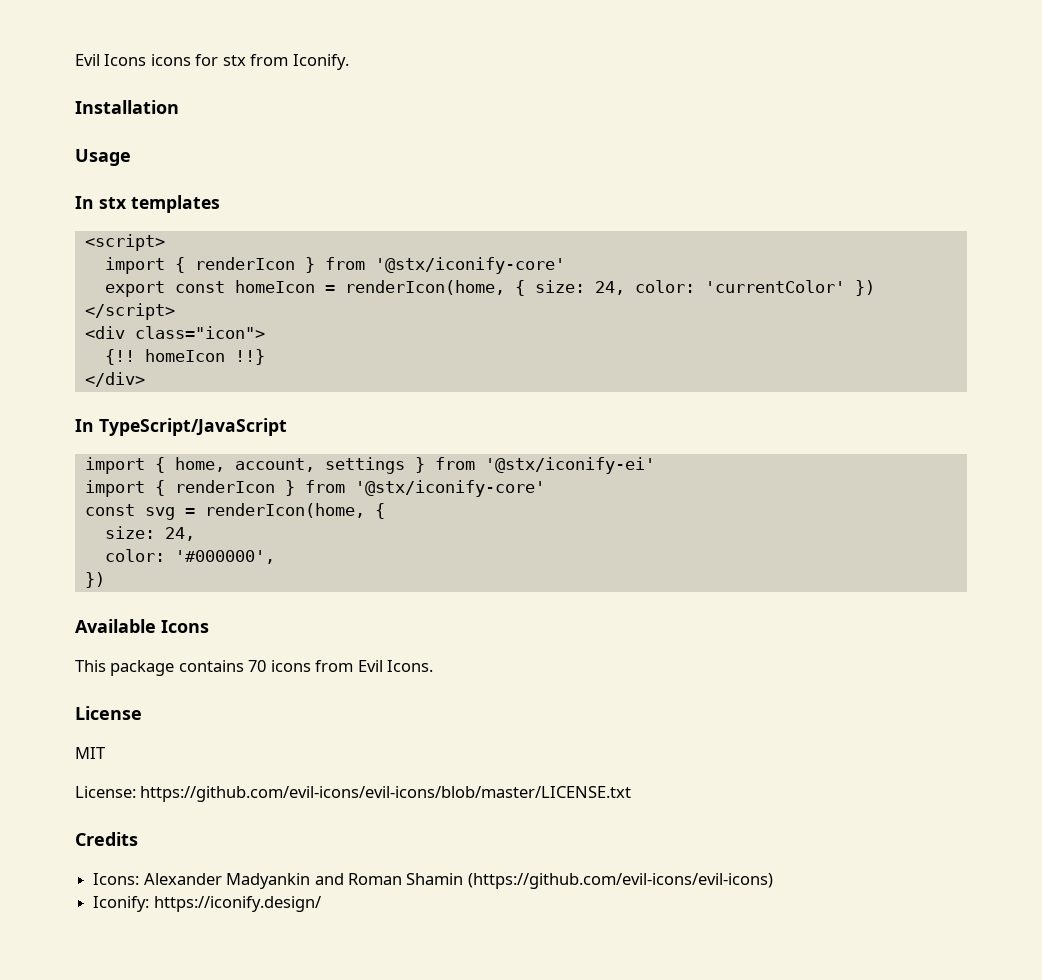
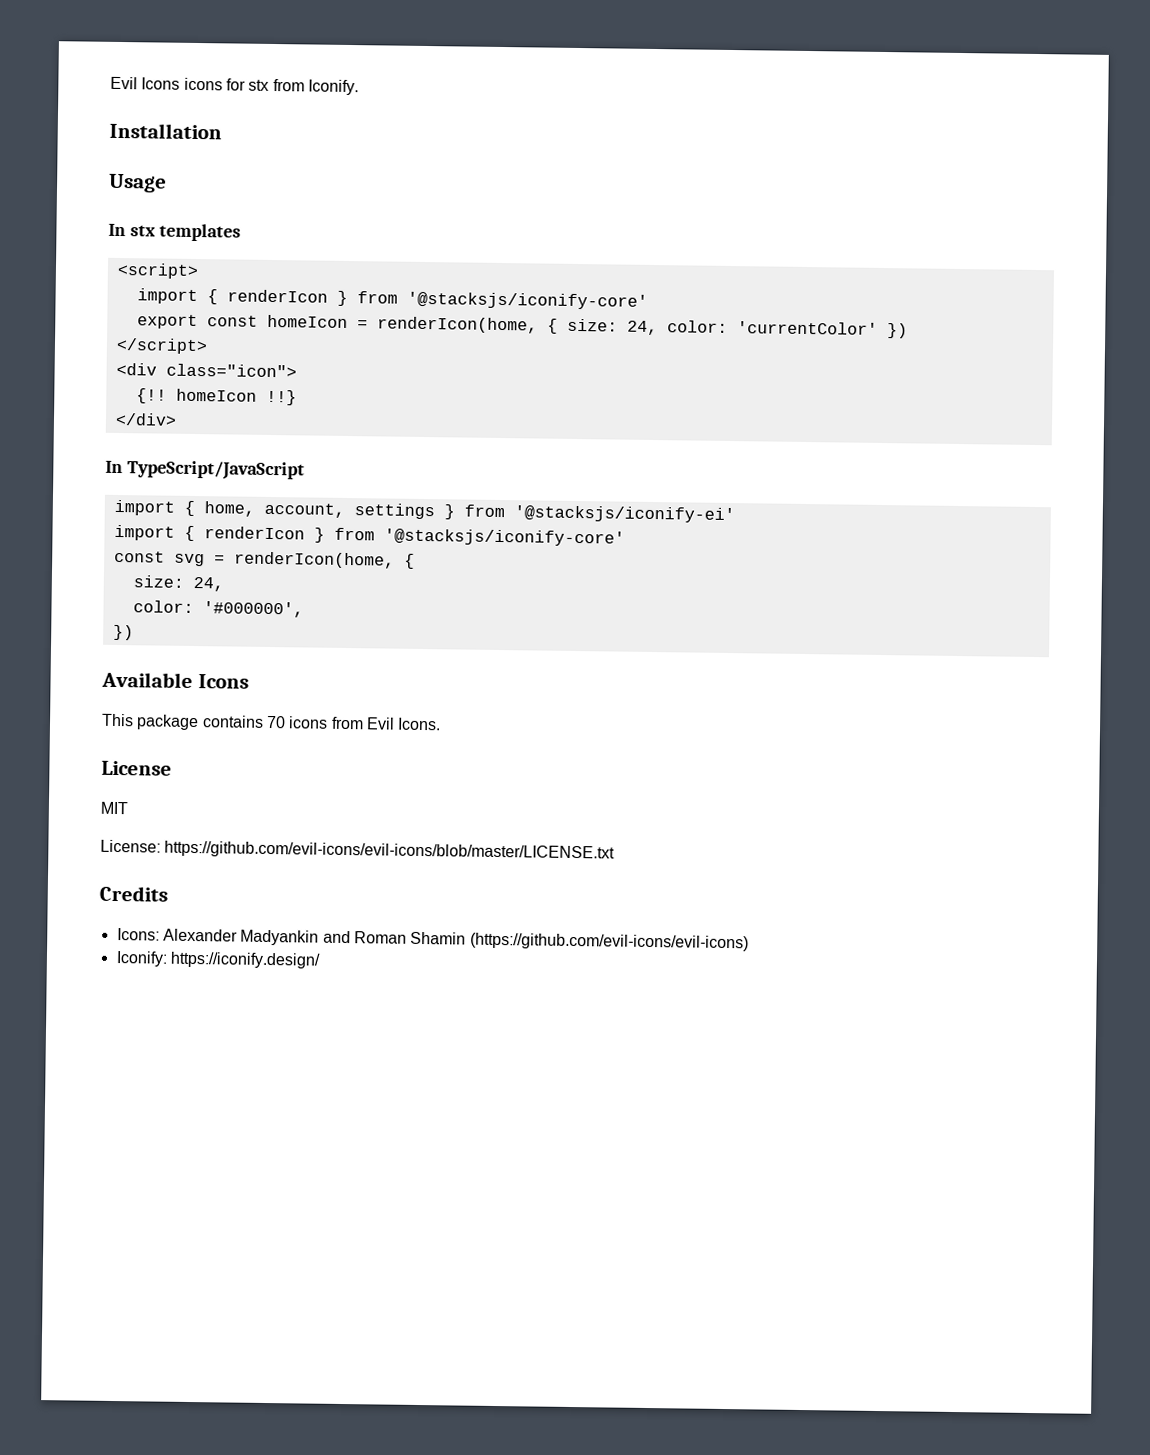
[374,257,565,274] '@stx/iconify-core' -> [406,291,648,310] '@stacksjs/iconify-core'
[484,457,655,474] [84,480,545,497] '@stx/iconify-ei' // import { renderIcon } from '@stx/iconify-core' -> [513,505,735,524] [113,524,625,547] '@stacksjs/iconify-ei' // import { renderIcon } from '@stacksjs/iconify-core'

